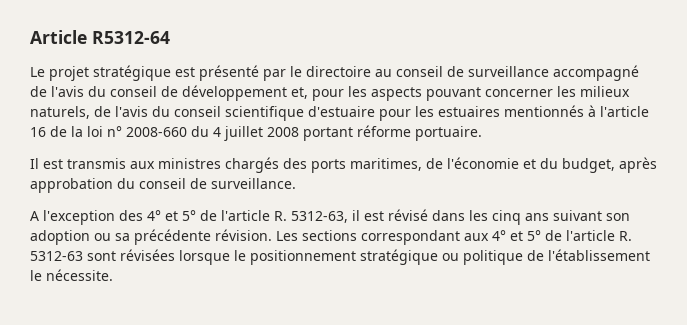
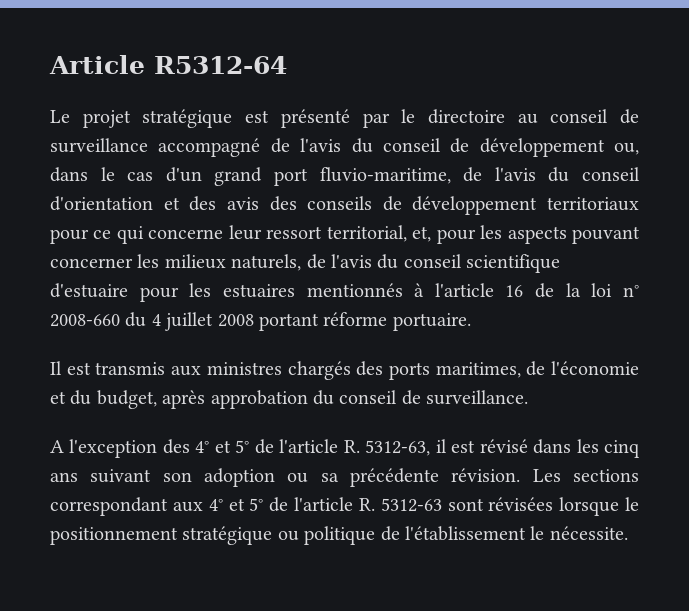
(287, 93) none -> [614,143,639,155] [50,167,641,186] [50,196,639,215] [50,225,407,244] ou, dans le cas d'un grand port fluvio-maritime, de l'avis du conseil d'orientation et des avis des conseils de développement territoriaux pour ce qui concerne leur ressort territorial,

